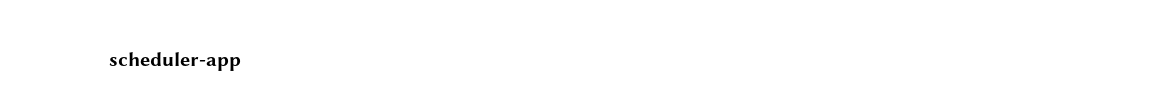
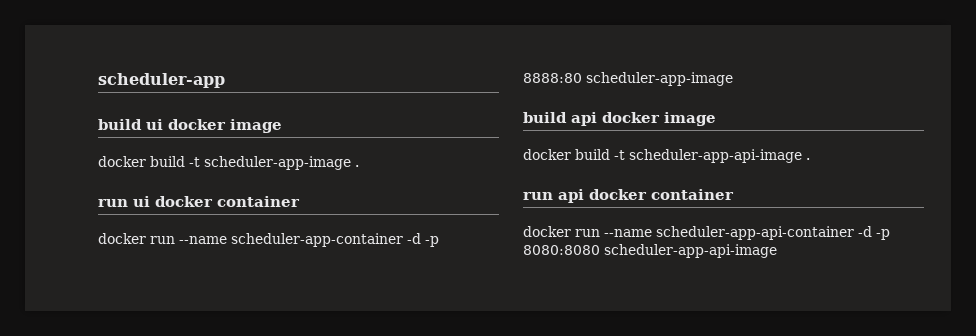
(241, 61) none -> [98,119,282,133] [98,156,359,170] [98,196,300,207] [98,233,439,247] [523,72,733,86] [523,112,716,126] [523,149,810,163] [523,189,734,203] [523,226,890,240] [523,244,777,258] // build ui docker image // docker build -t scheduler-app-image . // run ui docker container // docker run --name scheduler-app-container -d -p 8888:80 scheduler-app-image // build api docker image // docker build -t scheduler-app-api-image . // run api docker container // docker run --name scheduler-app-api-container -d -p 8080:8080 scheduler-app-api-image

